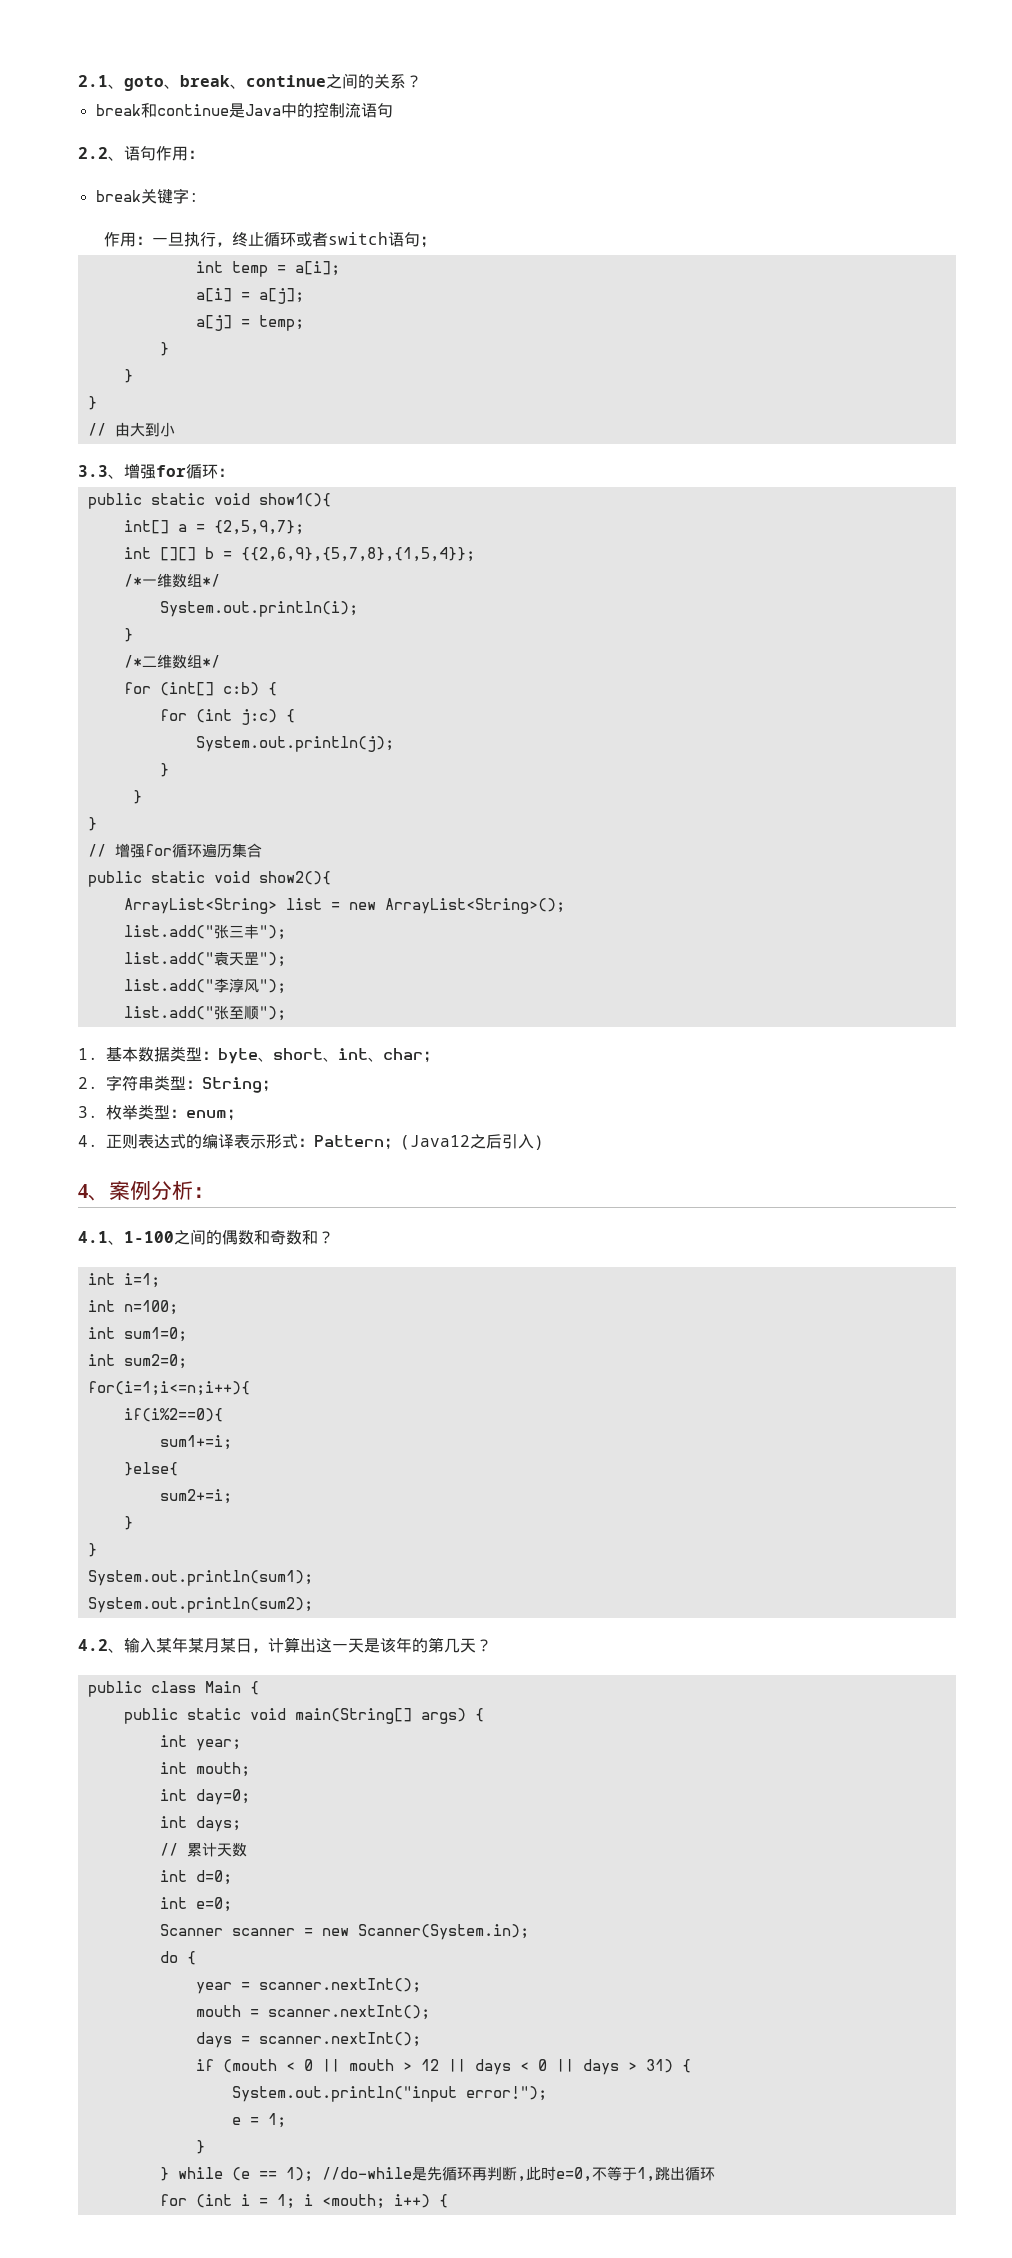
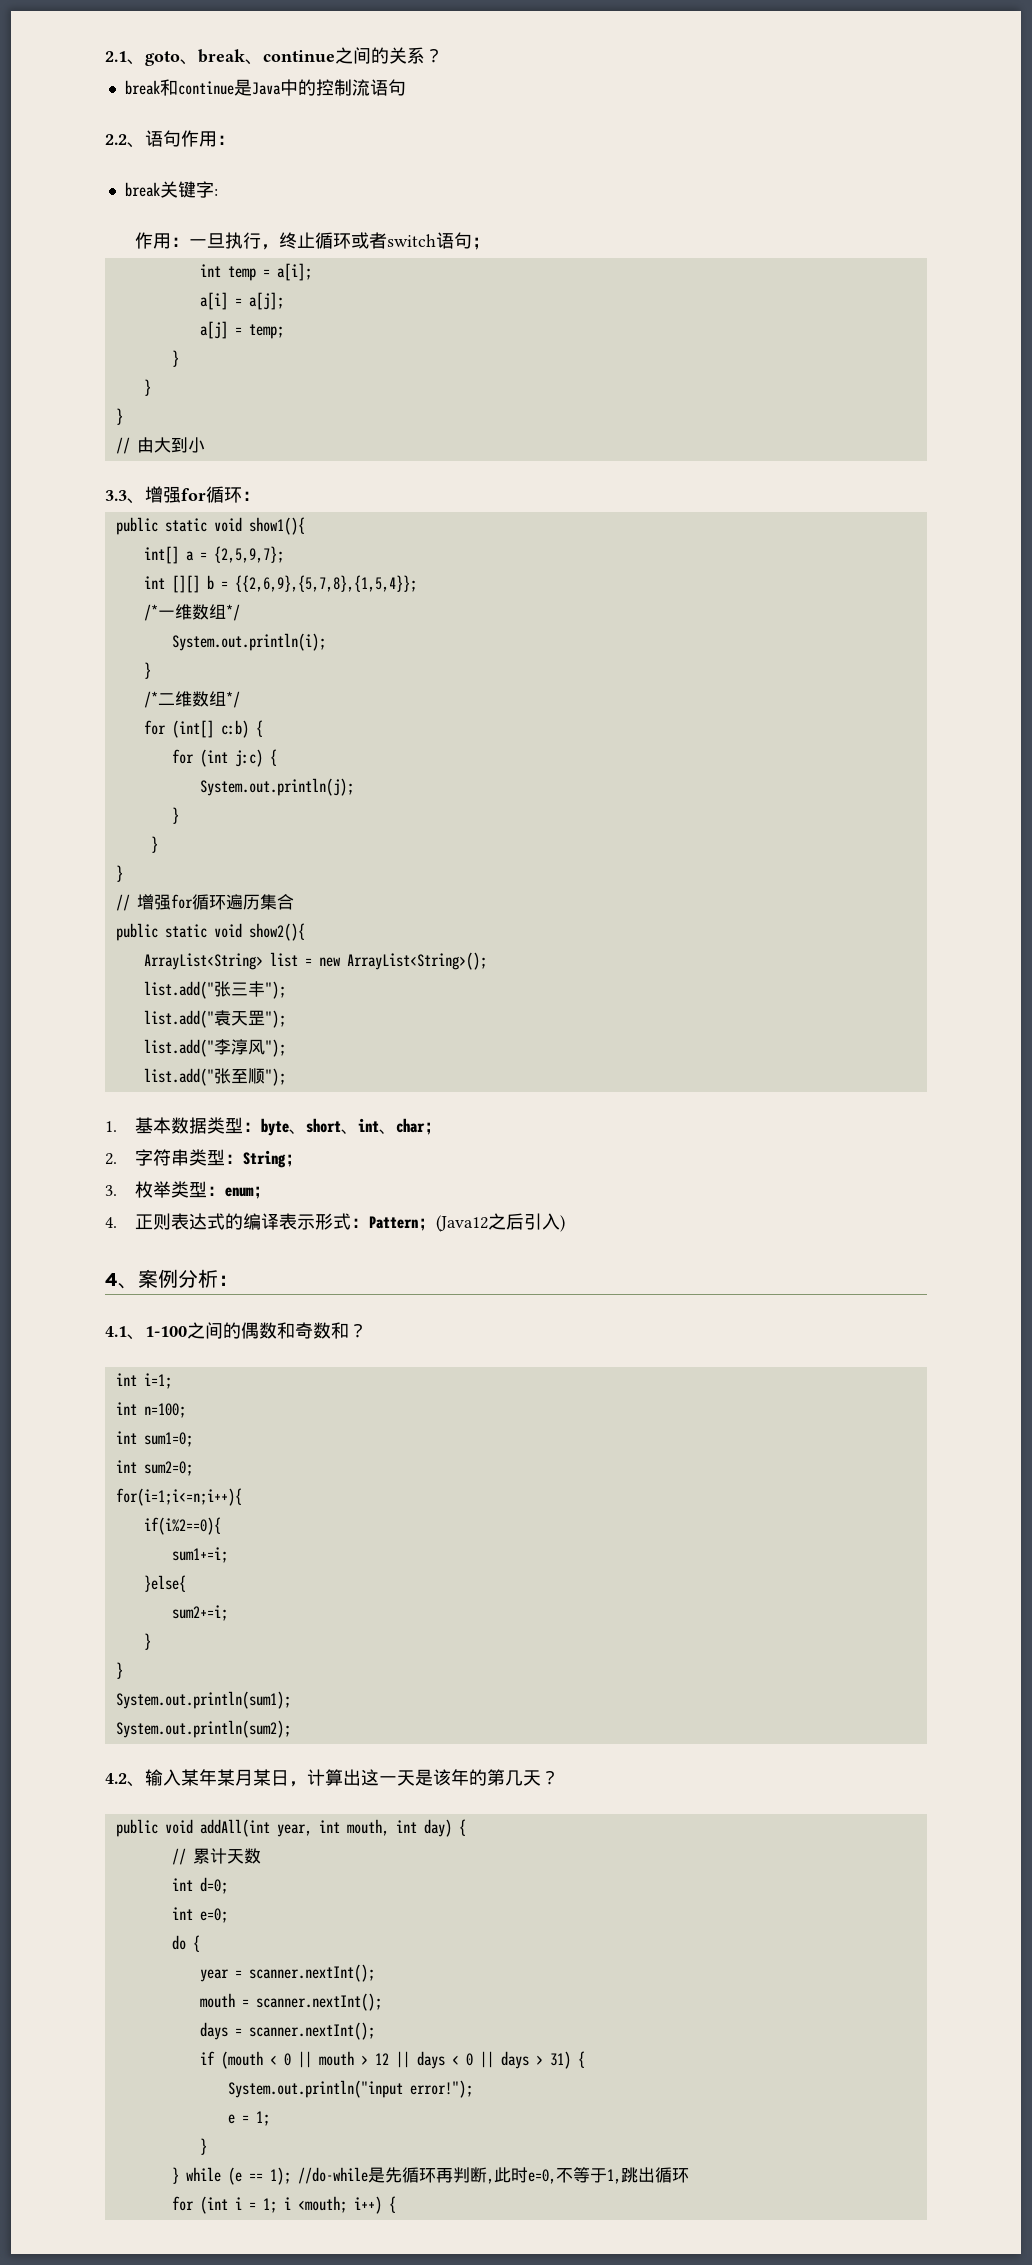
[150,1681,259,1695] [123,1708,484,1724] [159,1735,241,1751] [159,1762,250,1777] [159,1789,250,1805] [159,1816,241,1832] class Main { // public static void main(String[] args) { // int year; // int mouth; // int day=0; // int days; -> [164,1819,466,1837] void addAll(int year, int mouth, int day) {
[159,1924,529,1940] // Scanner scanner = new Scanner(System.in); -> (228, 1915) none

